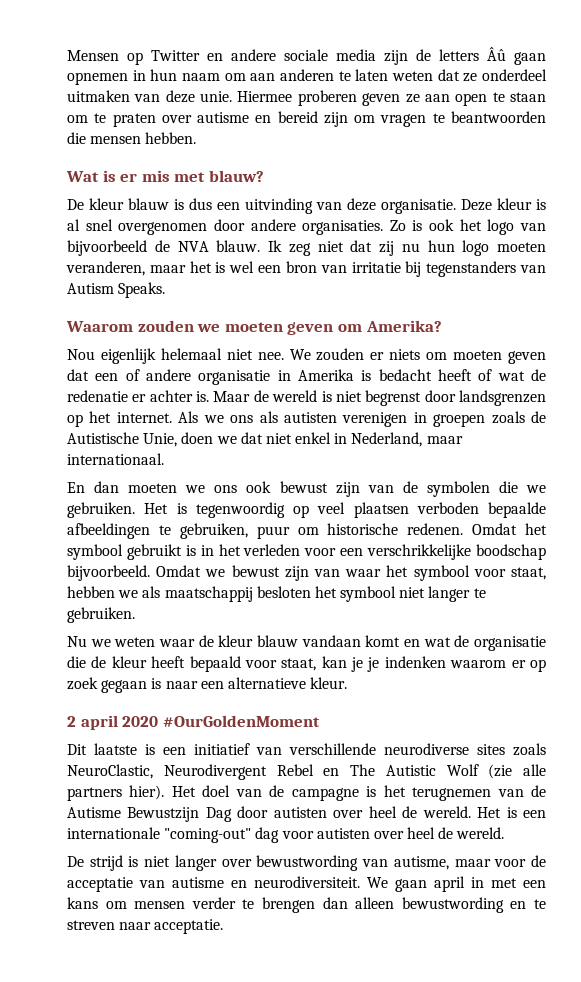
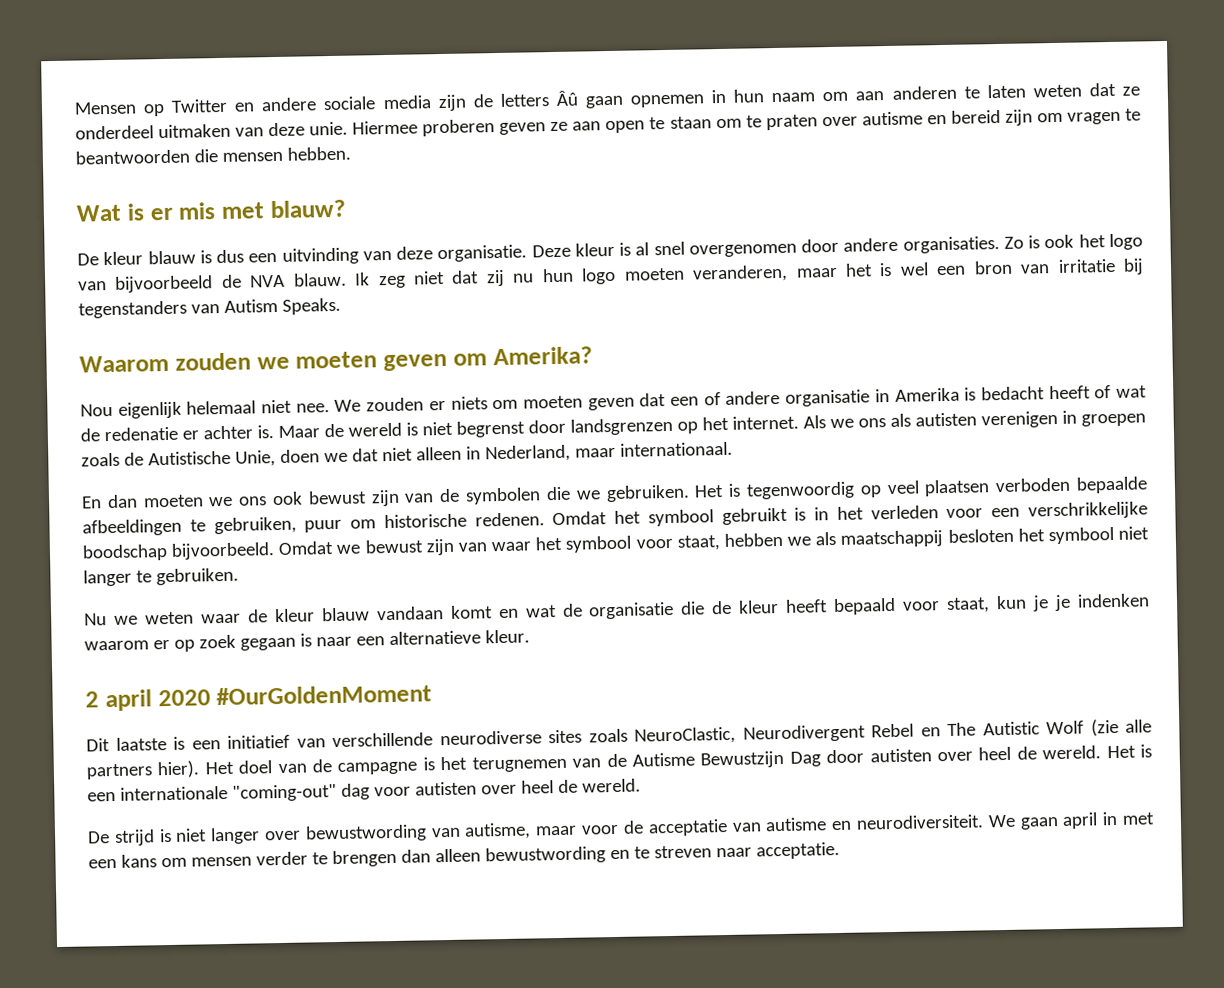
[295,432,332,444] enkel -> [415,446,462,461] alleen
[321,656,347,668] kan -> [996,595,1028,610] kun

